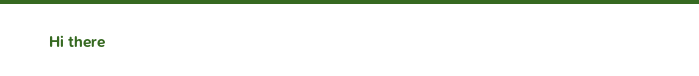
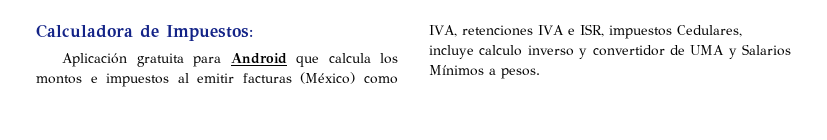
[49,35,106,48] Hi there -> [36,24,253,41] [62,53,398,67] [36,72,398,87] [429,24,742,39] [429,44,791,59] [429,65,540,79] Calculadora de Impuestos: // Aplicación gratuita para Android que calcula los montos e impuestos al emitir facturas (México) como IVA, retenciones IVA e ISR, impuestos Cedulares, incluye calculo inverso y convertidor de UMA y Salarios Mínimos a pesos.

